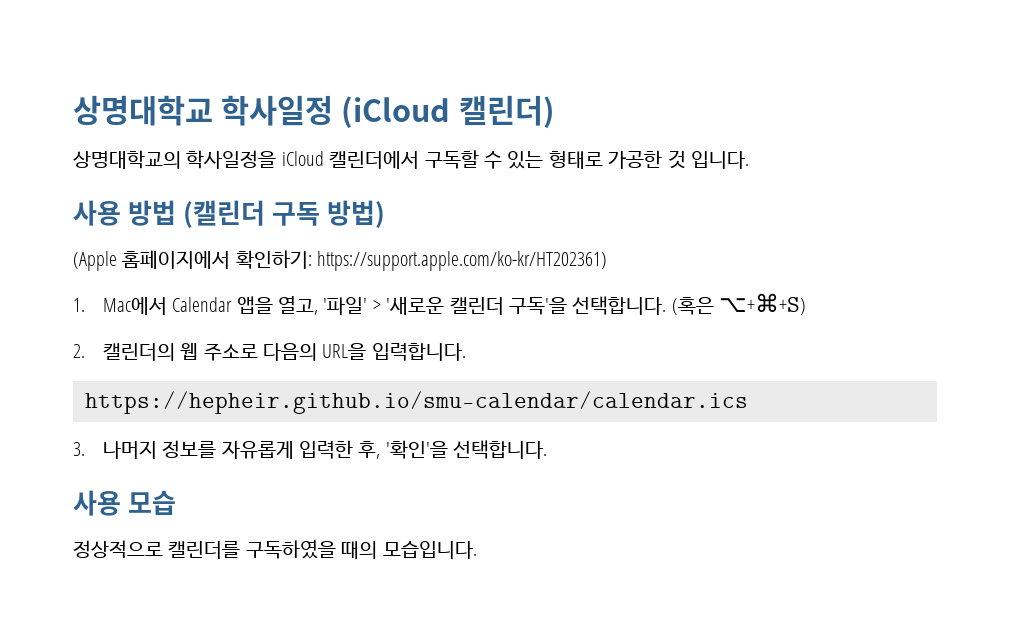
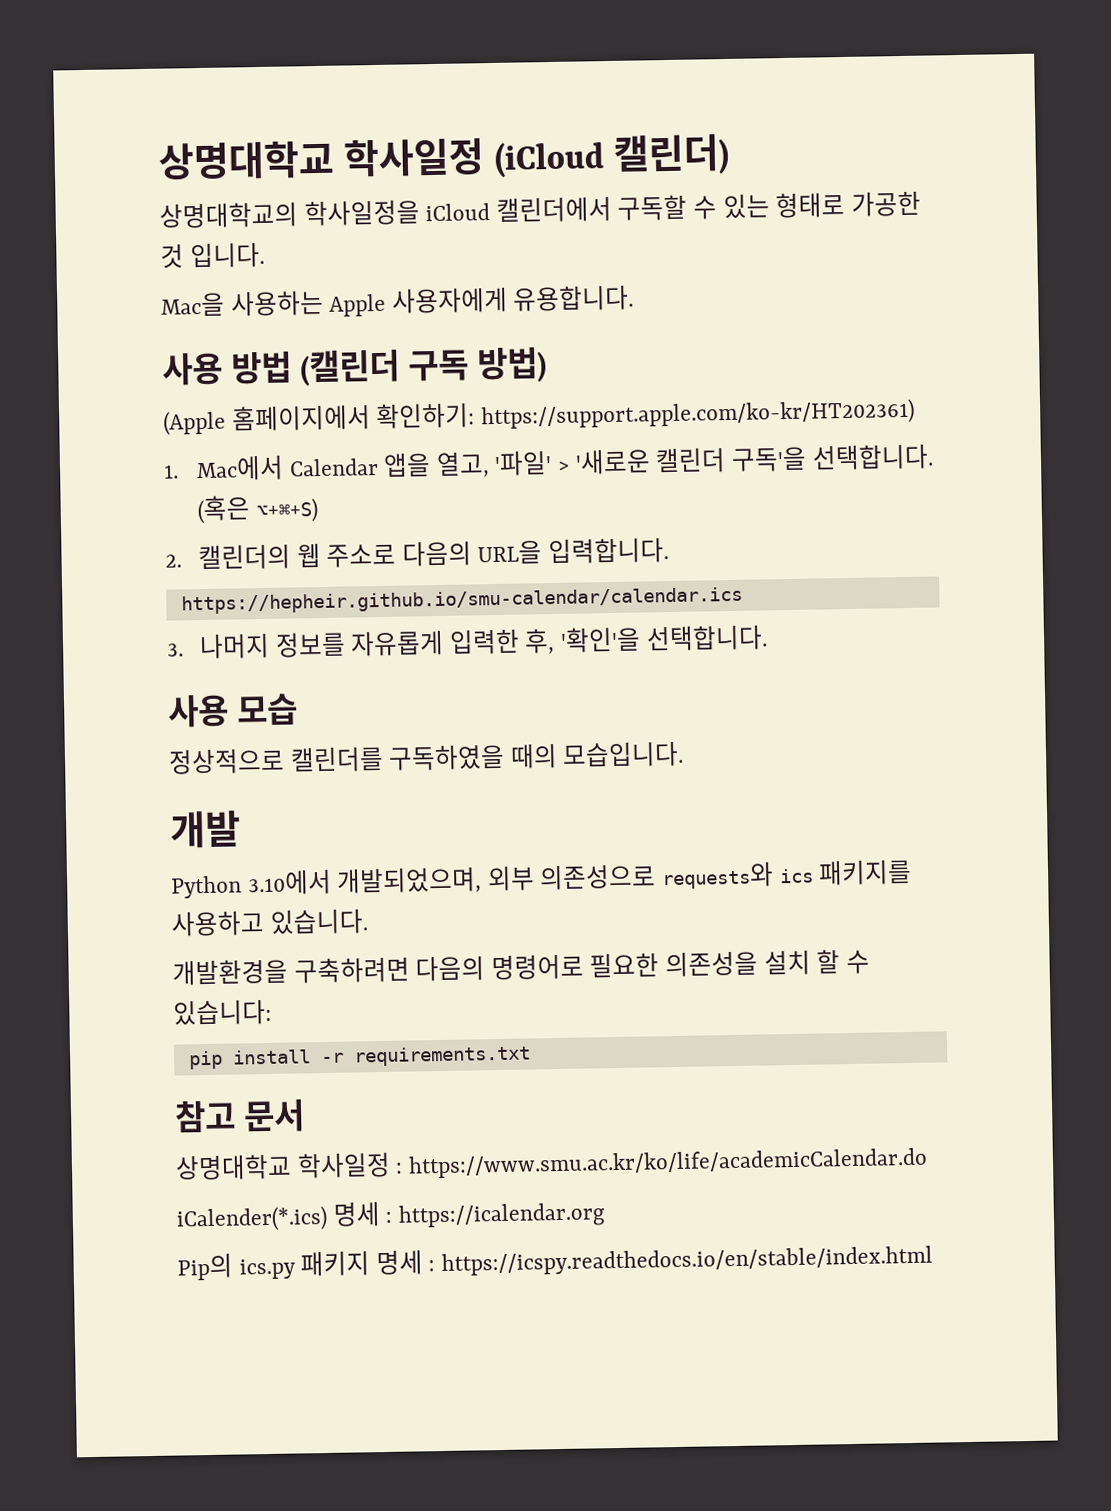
(749, 160) none -> [161,284,635,317] // Mac을 사용하는 Apple 사용자에게 유용합니다.
(477, 550) none -> [169,810,241,849] [171,858,913,899] [171,908,369,937] [172,949,870,986] [173,998,272,1026] [188,1045,531,1070] [174,1098,305,1133] [175,1147,928,1181] [176,1201,606,1233] [177,1245,934,1281] // 개발 // Python 3.10에서 개발되었으며, 외부 의존성으로 requests와 ics 패키지를 사용하고 있습니다. // 개발환경을 구축하려면 다음의 명령어로 필요한 의존성을 설치 할 수 있습니다: // pip install -r requirements.txt // 참고 문서 // 상명대학교 학사일정 : https://www.smu.ac.kr/ko/life/academicCalendar.do // iCalender(*.ics) 명세 : https://icalendar.org // Pip의 ics.py 패키지 명세 : https://icspy.readthedocs.io/en/stable/index.html

